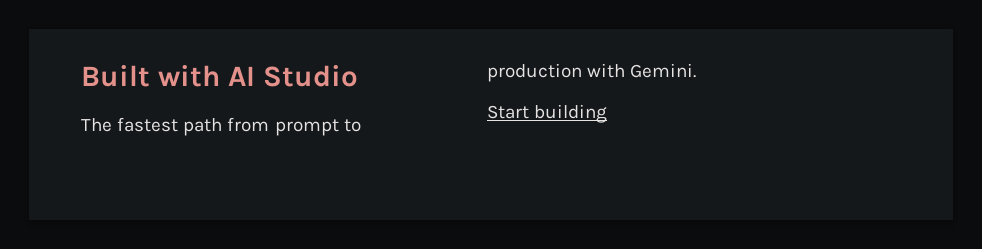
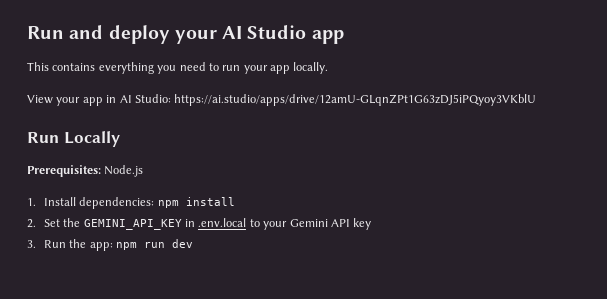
[81,65,358,87] [81,117,361,136] [487,63,697,82] [487,104,608,123] Built with AI Studio // The fastest path from prompt to production with Gemini. // Start building -> [27,25,344,44] [27,62,329,74] [27,94,537,106] [27,131,120,147] [27,165,144,177] [27,197,235,209] [27,218,372,230] [27,239,194,251] Run and deploy your AI Studio app // This contains everything you need to run your app locally. // View your app in AI Studio: https://ai.studio/apps/drive/12amU-GLqnZPt1G63zDJ5iPQyoy3VKblU // Run Locally // Prerequisites: Node.js // 1. Install dependencies: npm install // 2. Set the GEMINI_API_KEY in .env.local to your Gemini API key // 3. Run the app: npm run dev

